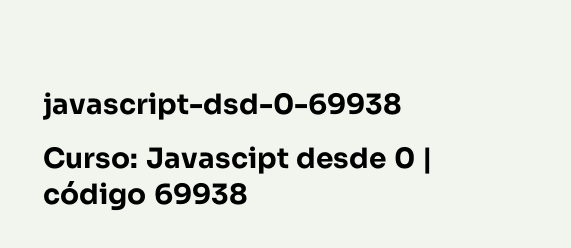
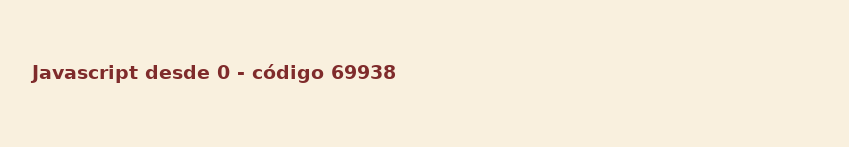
[43,92,402,120] [43,146,289,174] javascript-dsd-0-69938 // Curso: Javascipt -> [30,65,138,83] Javascript
[422,147,434,174] | -> [237,72,245,79] -

